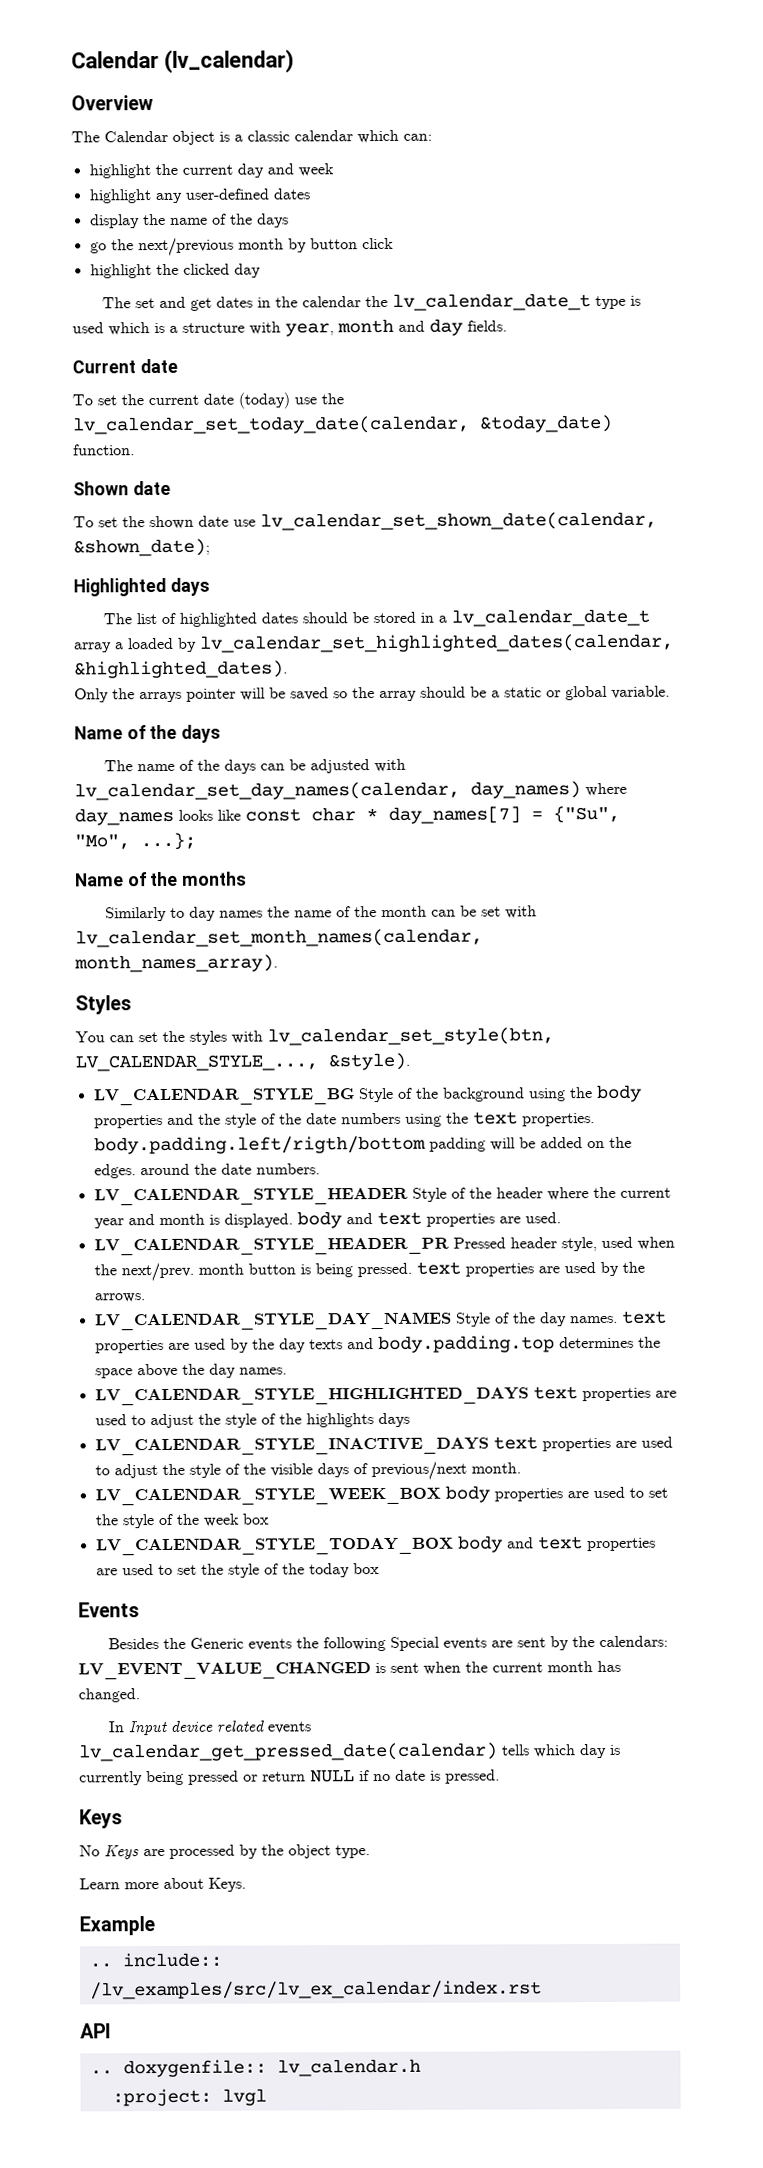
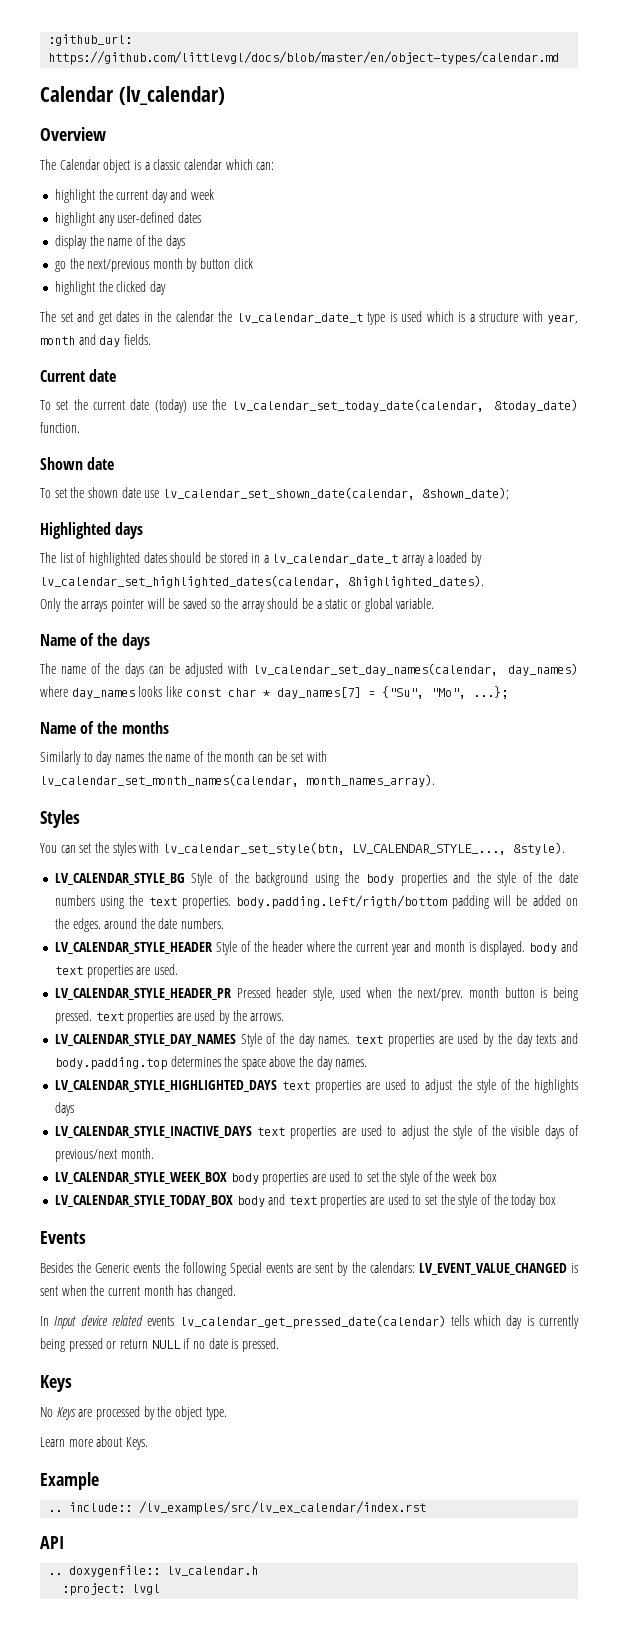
(71, 60) none -> [48,34,133,46] [48,51,560,65] :github_url: https://github.com/littlevgl/docs/blob/master/en/object-types/calendar.md //

